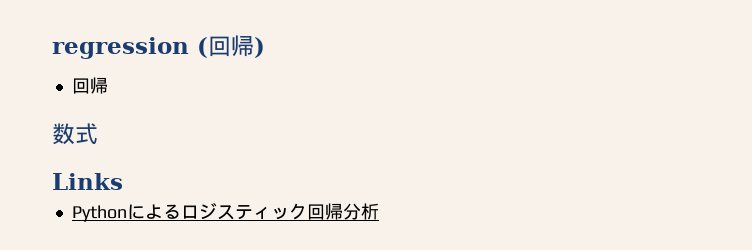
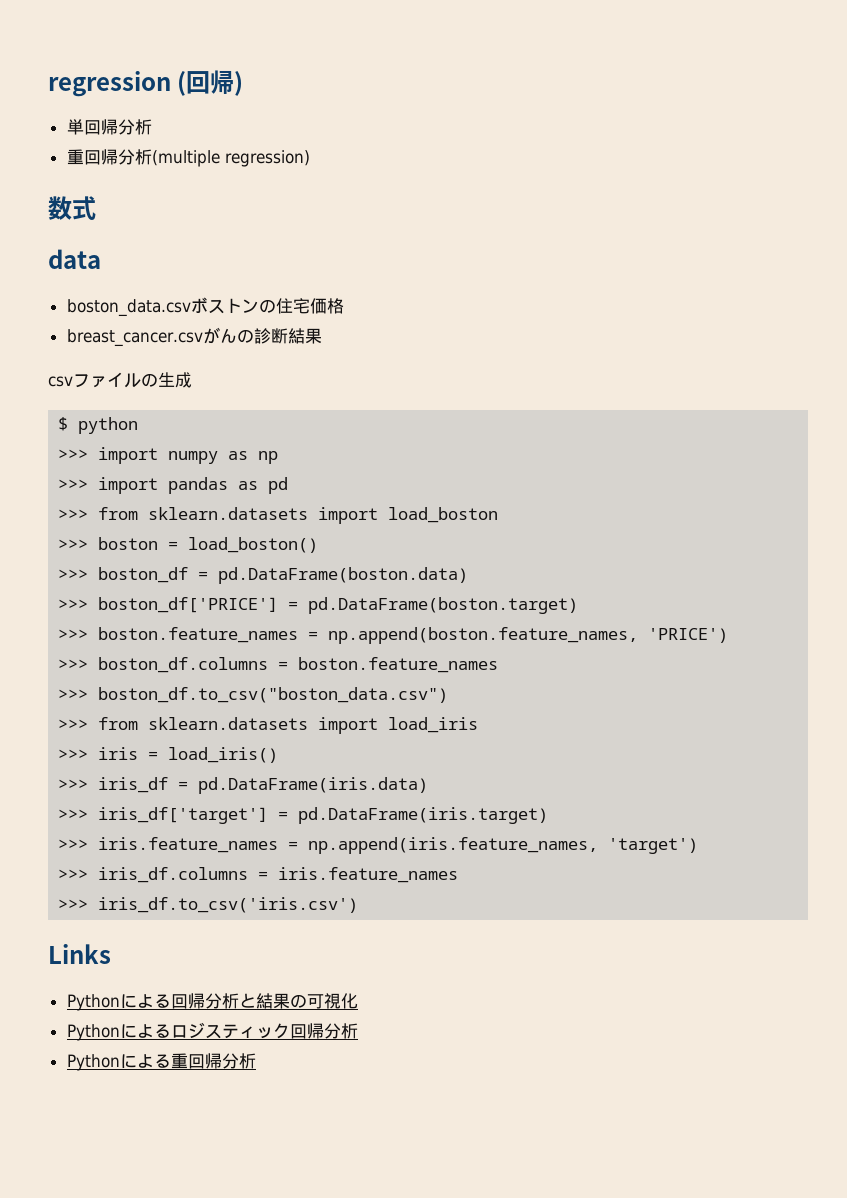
[71,77,108,94] [52,123,98,145] [52,173,123,190] 回帰 // 数式 // Links -> [66,119,152,135] [66,149,310,167] [48,196,96,220] [48,249,101,269] [66,297,344,317] [66,327,322,347] [48,372,192,388] [58,417,139,434] [58,447,279,464] [58,477,289,494] [58,507,499,524] [58,537,319,553] [58,567,469,584] [58,597,579,614] [58,627,729,644] [58,657,499,673] [58,687,449,703] [58,717,479,734] [58,747,279,763] [58,777,429,794] [58,807,549,824] [58,837,699,854] [58,867,459,883] [58,897,359,913] [48,944,111,964] [66,993,358,1011] 単回帰分析 // 重回帰分析(multiple regression) // 数式 // data // boston_data.csvボストンの住宅価格 // breast_cancer.csvがんの診断結果 // csvファイルの生成 // $ python // >>> import numpy as np // >>> import pandas as pd // >>> from sklearn.datasets import load_boston // >>> boston = load_boston() // >>> boston_df = pd.DataFrame(boston.data) // >>> boston_df['PRICE'] = pd.DataFrame(boston.target) // >>> boston.feature_names = np.append(boston.feature_names, 'PRICE') // >>> boston_df.columns = boston.feature_names // >>> boston_df.to_csv("boston_data.csv") // >>> from sklearn.datasets import load_iris // >>> iris = load_iris() // >>> iris_df = pd.DataFrame(iris.data) // >>> iris_df['target'] = pd.DataFrame(iris.target) // >>> iris.feature_names = np.append(iris.feature_names, 'target') // >>> iris_df.columns = iris.feature_names // >>> iris_df.to_csv('iris.csv') // Links // Pythonによる回帰分析と結果の可視化
(379, 211) none -> [66,1053,256,1071] // Pythonによる重回帰分析

